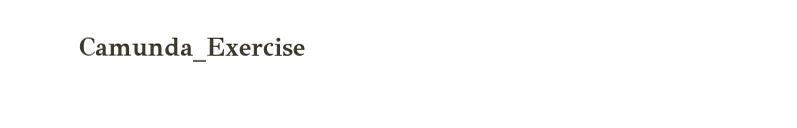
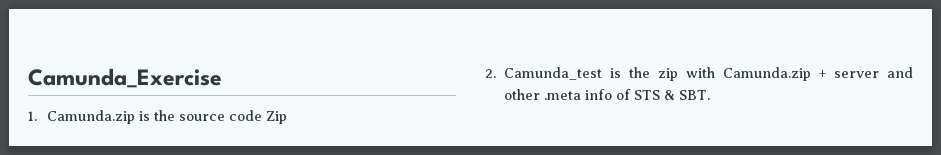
(306, 49) none -> [28,110,288,124] [485,67,913,81] [504,89,711,100] // 1. Camunda.zip is the source code Zip // 2. Camunda_test is the zip with Camunda.zip + server and other .meta info of STS & SBT.

